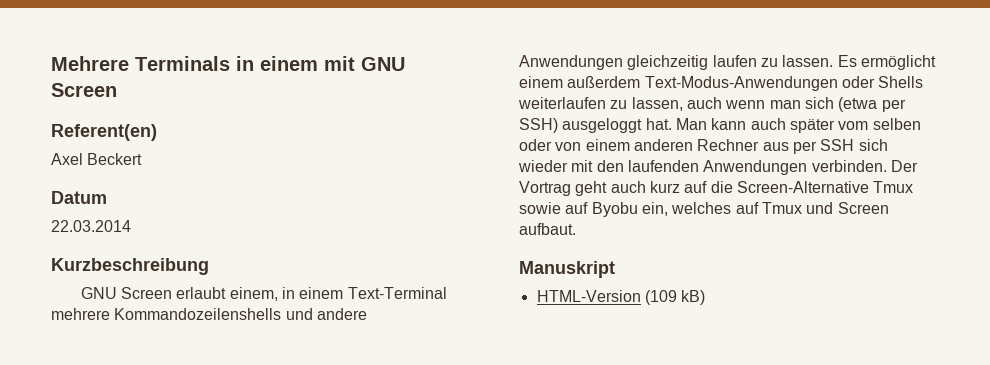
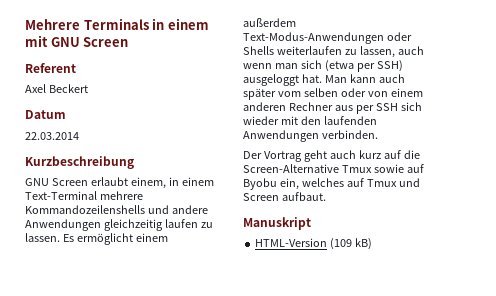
[51,124,157,141] Referent(en) -> [25,63,76,73] Referent
(887, 166) none -> (378, 134) //

